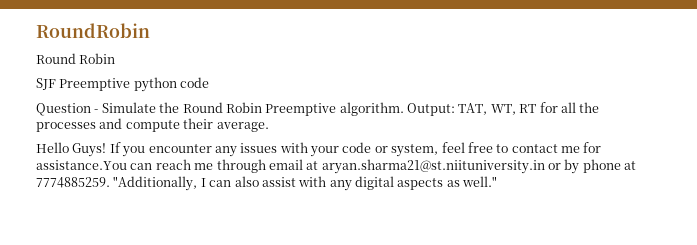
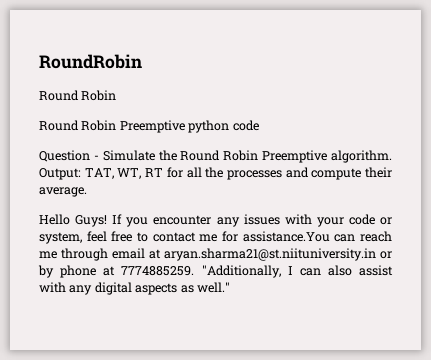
[36,78,56,90] SJF -> [39,120,117,131] Round Robin

